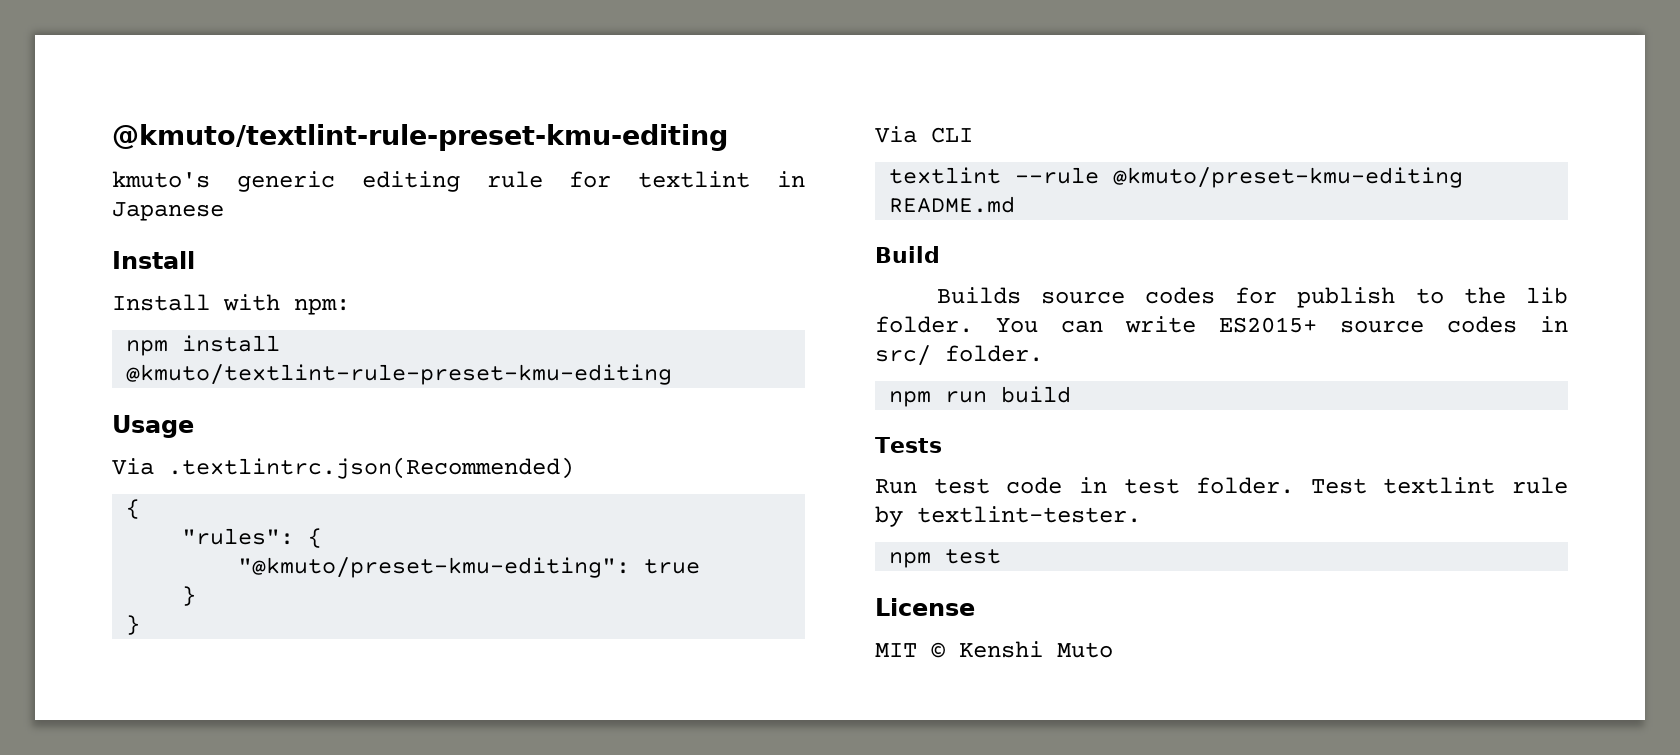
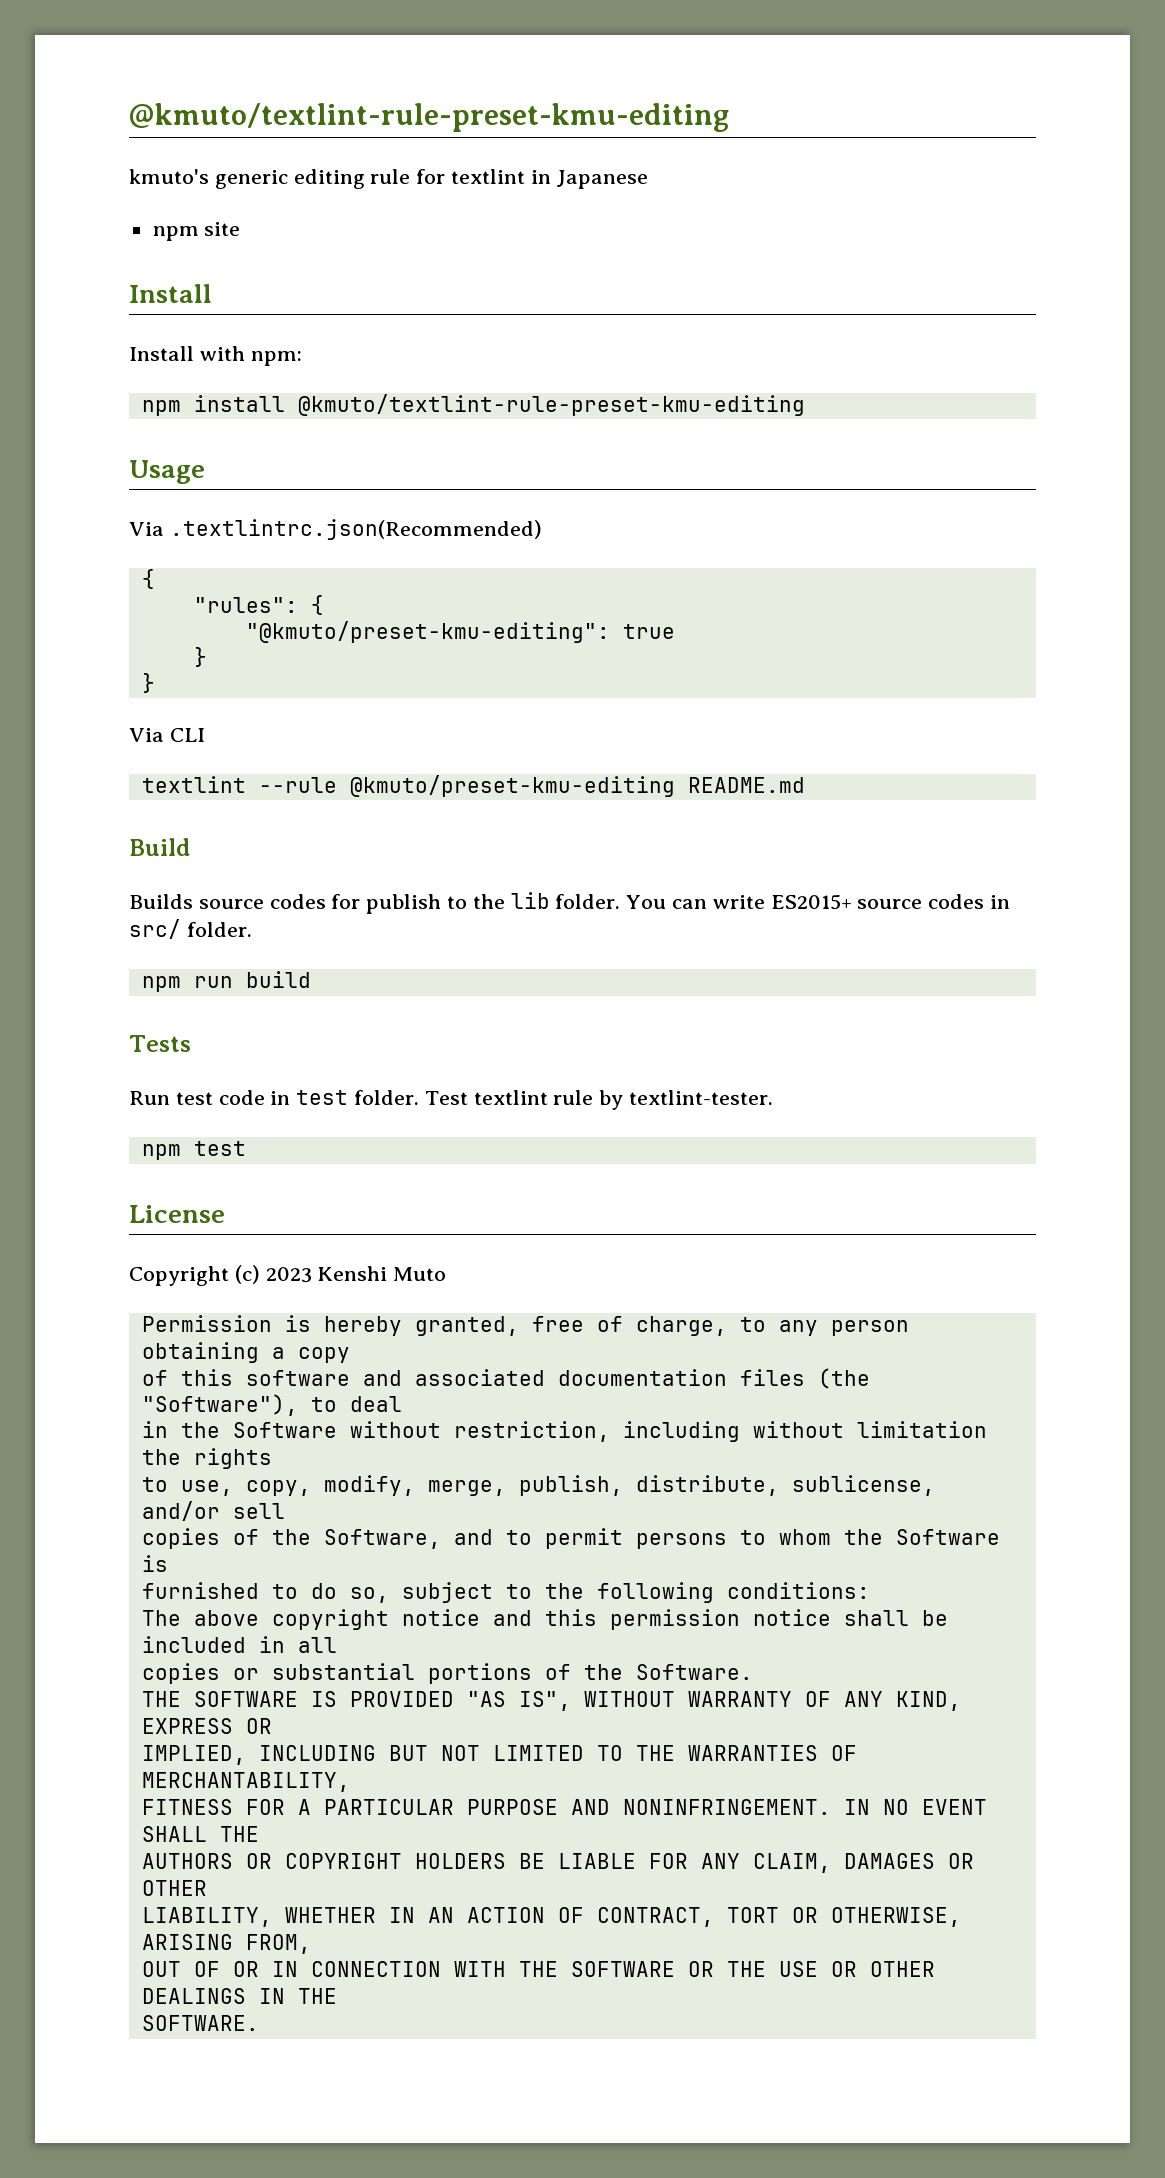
(224, 211) none -> [152,222,241,241] // npm site
[875,642,945,658] MIT © -> [129,1265,312,1286] Copyright (c) 2023
(1113, 650) none -> [141,1315,909,1336] [141,1342,350,1363] [141,1368,870,1389] [141,1394,402,1416] [141,1421,987,1442] [141,1448,272,1469] [141,1475,935,1496] [141,1501,285,1521] [141,1528,1000,1549] [141,1555,168,1572] [141,1582,870,1603] [141,1609,948,1630] [141,1636,337,1653] [141,1663,753,1684] [141,1691,961,1711] [141,1718,272,1734] [141,1745,857,1765] [141,1772,350,1792] [141,1799,987,1815] [141,1826,259,1842] [141,1853,974,1873] [141,1880,207,1896] [141,1907,961,1927] [141,1934,311,1954] [141,1961,935,1977] [141,1988,337,2004] [141,2015,259,2031] // Permission is hereby granted, free of charge, to any person obtaining a copy // of this software and associated documentation files (the "Software"), to deal // in the Software without restriction, including without limitation the rights // to use, copy, modify, merge, publish, distribute, sublicense, and/or sell // copies of the Software, and to permit persons to whom the Software is // furnished to do so, subject to the following conditions: // The above copyright notice and this permission notice shall be included in all // copies or substantial portions of the Software. // THE SOFTWARE IS PROVIDED "AS IS", WITHOUT WARRANTY OF ANY KIND, EXPRESS OR // IMPLIED, INCLUDING BUT NOT LIMITED TO THE WARRANTIES OF MERCHANTABILITY, // FITNESS FOR A PARTICULAR PURPOSE AND NONINFRINGEMENT. IN NO EVENT SHALL THE // AUTHORS OR COPYRIGHT HOLDERS BE LIABLE FOR ANY CLAIM, DAMAGES OR OTHER // LIABILITY, WHETHER IN AN ACTION OF CONTRACT, TORT OR OTHERWISE, ARISING FROM, // OUT OF OR IN CONNECTION WITH THE SOFTWARE OR THE USE OR OTHER DEALINGS IN THE // SOFTWARE.

